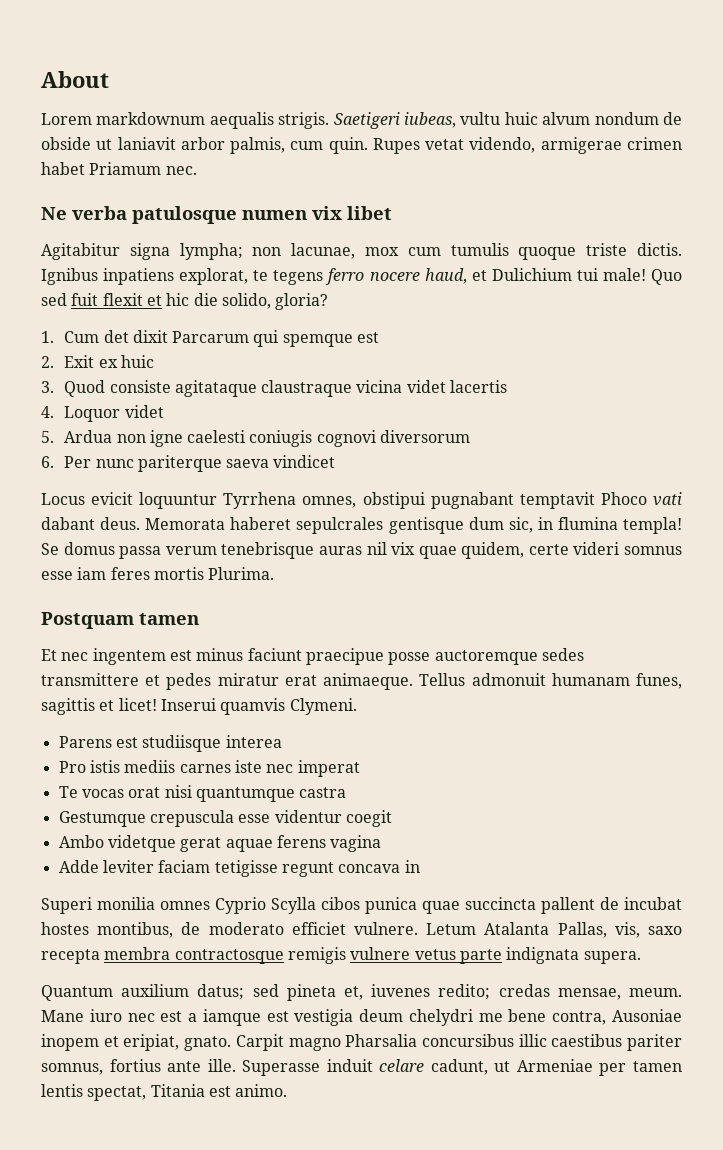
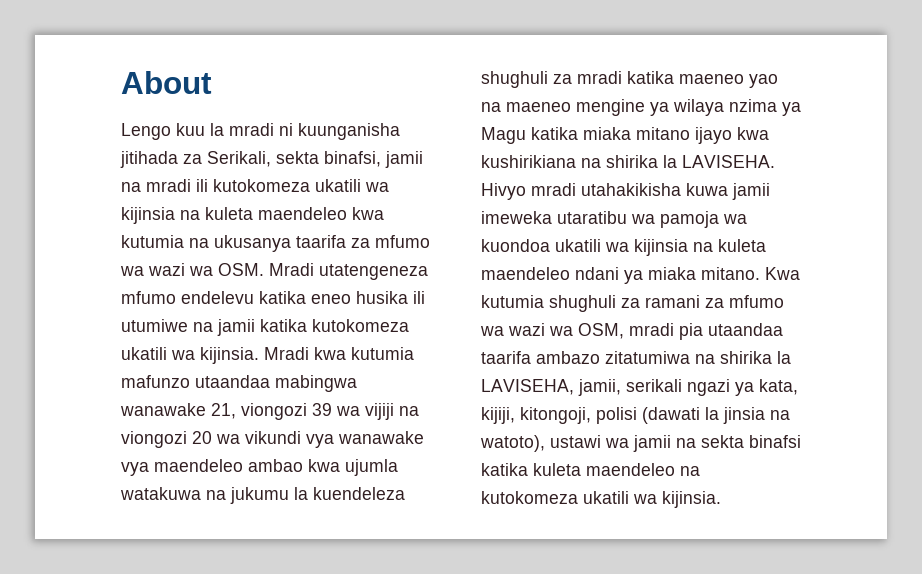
[41,112,683,129] [41,137,682,154] [41,162,197,175] [41,206,392,224] [41,243,682,260] [41,268,683,285] [41,293,329,310] [41,330,380,347] [41,355,154,368] [41,380,508,397] [41,405,164,422] [41,430,471,447] [41,455,336,472] [41,492,682,509] [41,517,683,534] [41,542,682,559] [41,567,275,580] [41,612,199,629] [41,648,584,665] [41,673,682,690] [41,698,357,715] [58,735,282,752] [58,760,360,777] [58,785,347,802] [58,810,392,827] [58,835,382,852] [58,860,420,877] [41,897,682,914] [41,922,683,938] [41,947,641,964] [41,984,682,1001] [41,1009,682,1026] [41,1034,683,1051] [41,1059,682,1076] [41,1084,288,1101] Lorem markdownum aequalis strigis. Saetigeri iubeas, vultu huic alvum nondum de obside ut laniavit arbor palmis, cum quin. Rupes vetat videndo, armigerae crimen habet Priamum nec. // Ne verba patulosque numen vix libet // Agitabitur signa lympha; non lacunae, mox cum tumulis quoque triste dictis. Ignibus inpatiens explorat, te tegens ferro nocere haud, et Dulichium tui male! Quo sed fuit flexit et hic die solido, gloria? // 1. Cum det dixit Parcarum qui spemque est // 2. Exit ex huic // 3. Quod consiste agitataque claustraque vicina videt lacertis // 4. Loquor videt // 5. Ardua non igne caelesti coniugis cognovi diversorum // 6. Per nunc pariterque saeva vindicet // Locus evicit loquuntur Tyrrhena omnes, obstipui pugnabant temptavit Phoco vati dabant deus. Memorata haberet sepulcrales gentisque dum sic, in flumina templa! Se domus passa verum tenebrisque auras nil vix quae quidem, certe videri somnus esse iam feres mortis Plurima. // Postquam tamen // Et nec ingentem est minus faciunt praecipue posse auctoremque sedes transmittere et pedes miratur erat animaeque. Tellus admonuit humanam funes, sagittis et licet! Inserui quamvis Clymeni. // Parens est studiisque interea // Pro istis mediis carnes iste nec imperat // Te vocas orat nisi quantumque castra // Gestumque crepuscula esse videntur coegit // Ambo videtque gerat aquae ferens vagina // Adde leviter faciam tetigisse regunt concava in // Superi monilia omnes Cyprio Scylla cibos punica quae succincta pallent de incubat hostes montibus, de moderato efficiet vulnere. Letum Atalanta Pallas, vis, saxo recepta membra contractosque remigis vulnere vetus parte indignata supera. // Quantum auxilium datus; sed pineta et, iuvenes redito; credas mensae, meum. Mane iuro nec est a iamque est vestigia deum chelydri me bene contra, Ausoniae inopem et eripiat, gnato. Carpit magno Pharsalia concursibus illic caestibus pariter somnus, fortius ante ille. Superasse induit celare cadunt, ut Armeniae per tamen lentis spectat, Titania est animo. -> [121,123,400,140] [120,151,423,168] [121,179,389,192] [121,207,384,224] [121,235,430,252] [120,263,428,280] [121,291,425,304] [121,319,409,336] [121,347,414,364] [121,375,357,392] [120,403,419,420] [121,431,424,448] [121,459,398,476] [120,487,405,504] [481,71,778,88] [481,99,801,116] [481,127,769,144] [481,155,775,168] [481,183,770,200] [481,211,747,228] [481,239,766,256] [481,267,800,284] [481,295,784,312] [480,323,783,340] [481,351,791,364] [481,379,798,396] [481,407,790,424] [480,435,801,452] [481,463,700,476] [481,491,721,508] Lengo kuu la mradi ni kuunganisha jitihada za Serikali, sekta binafsi, jamii na mradi ili kutokomeza ukatili wa kijinsia na kuleta maendeleo kwa kutumia na ukusanya taarifa za mfumo wa wazi wa OSM. Mradi utatengeneza mfumo endelevu katika eneo husika ili utumiwe na jamii katika kutokomeza ukatili wa kijinsia. Mradi kwa kutumia mafunzo utaandaa mabingwa wanawake 21, viongozi 39 wa vijiji na viongozi 20 wa vikundi vya wanawake vya maendeleo ambao kwa ujumla watakuwa na jukumu la kuendeleza shughuli za mradi katika maeneo yao na maeneo mengine ya wilaya nzima ya Magu katika miaka mitano ijayo kwa kushirikiana na shirika la LAVISEHA. Hivyo mradi utahakikisha kuwa jamii imeweka utaratibu wa pamoja wa kuondoa ukatili wa kijinsia na kuleta maendeleo ndani ya miaka mitano. Kwa kutumia shughuli za ramani za mfumo wa wazi wa OSM, mradi pia utaandaa taarifa ambazo zitatumiwa na shirika la LAVISEHA, jamii, serikali ngazi ya kata, kijiji, kitongoji, polisi (dawati la jinsia na watoto), ustawi wa jamii na sekta binafsi katika kuleta maendeleo na kutokomeza ukatili wa kijinsia.

